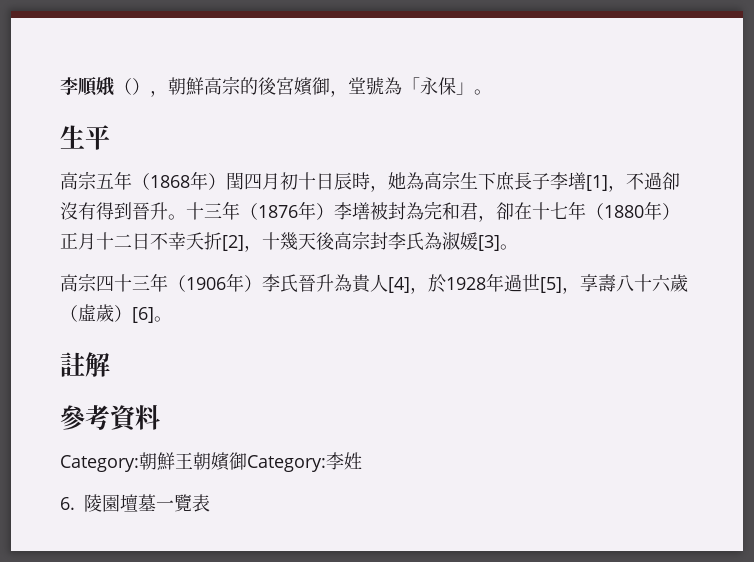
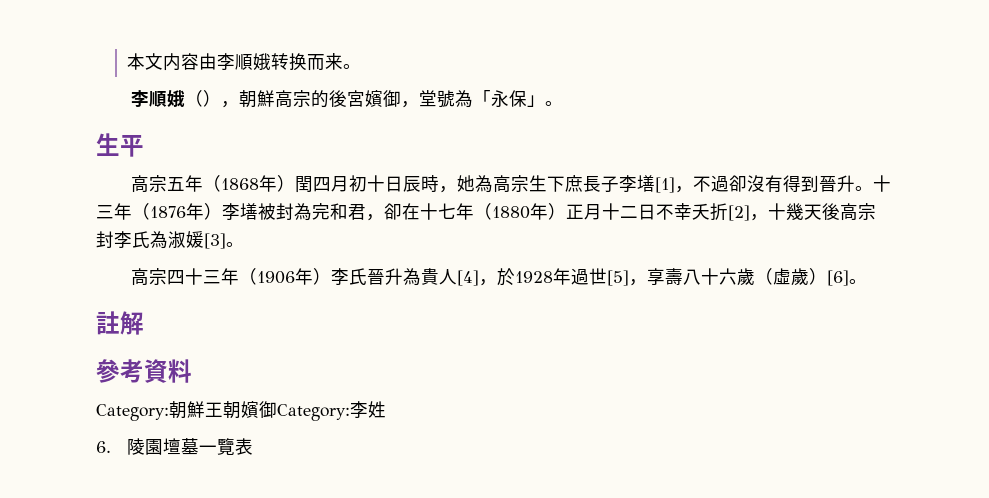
(60, 86) none -> [126,53,361,71] 本文内容由李順娥转换而来。 //

